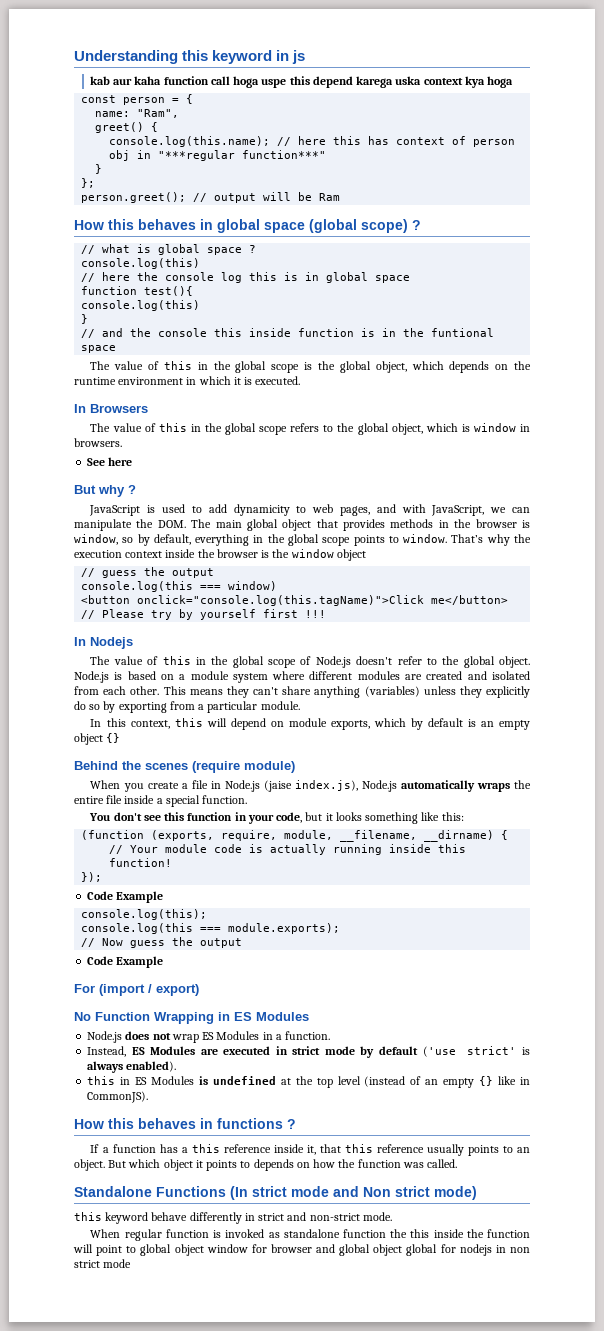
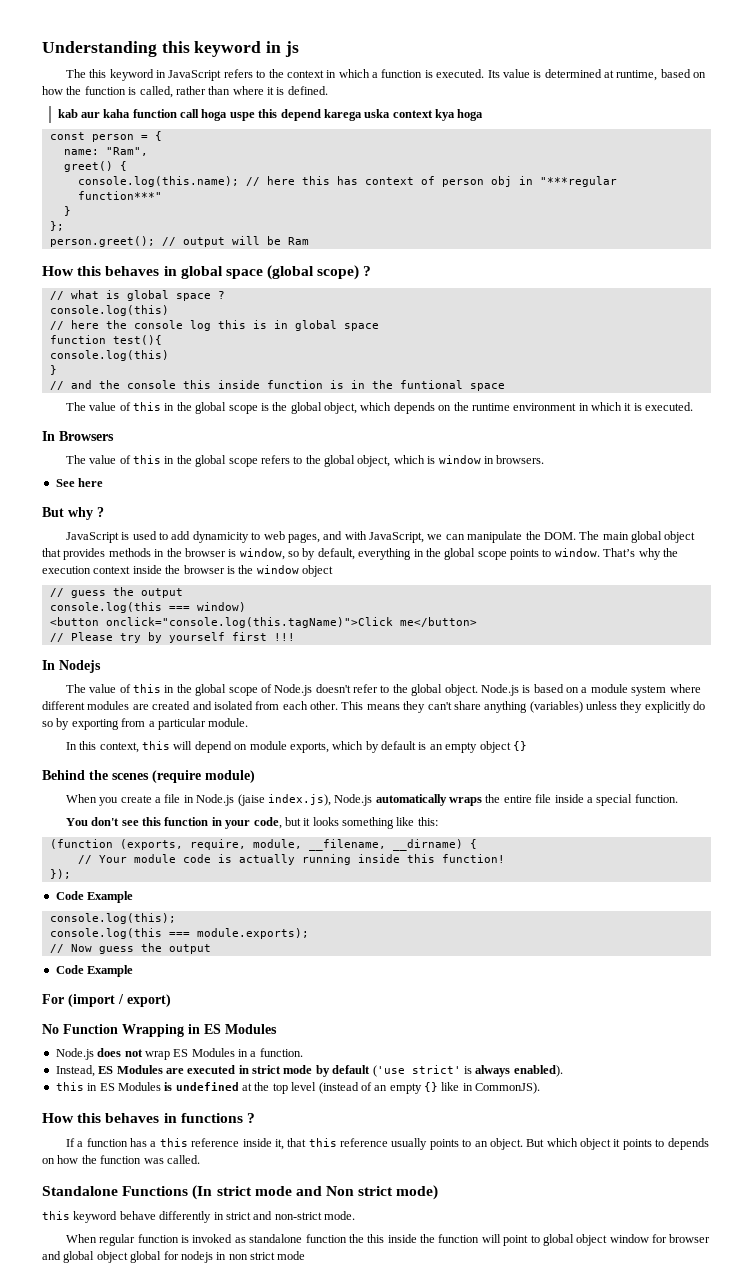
(306, 57) none -> [65,69,707,81] [42,86,328,98] // The this keyword in JavaScript refers to the context in which a function is executed. Its value is determined at runtime, based on how the function is called, rather than where it is defined.

